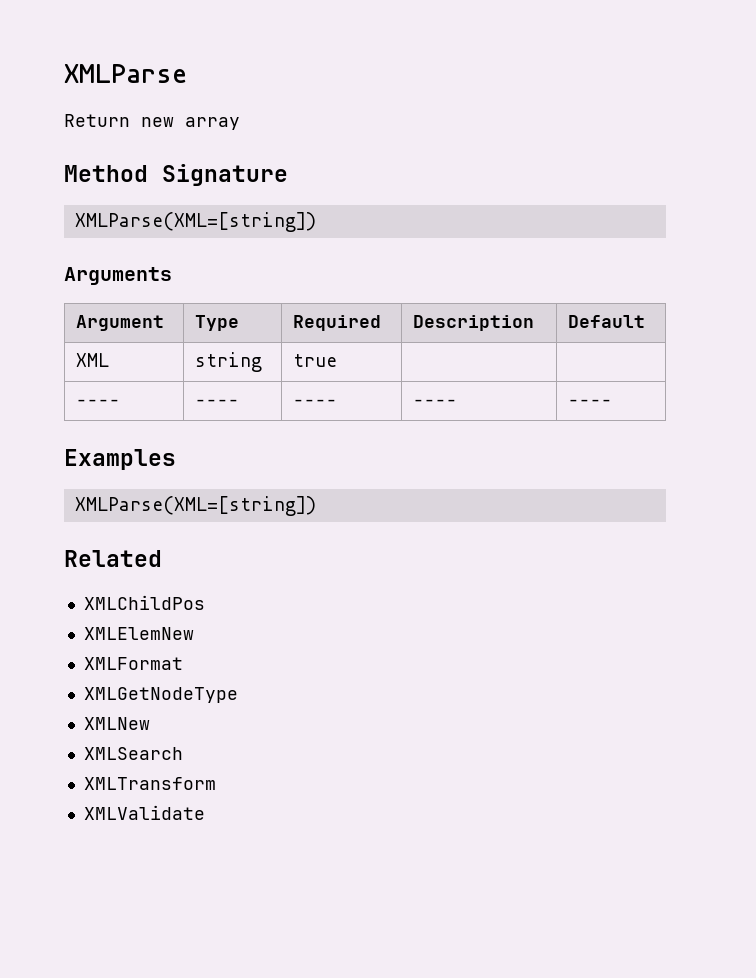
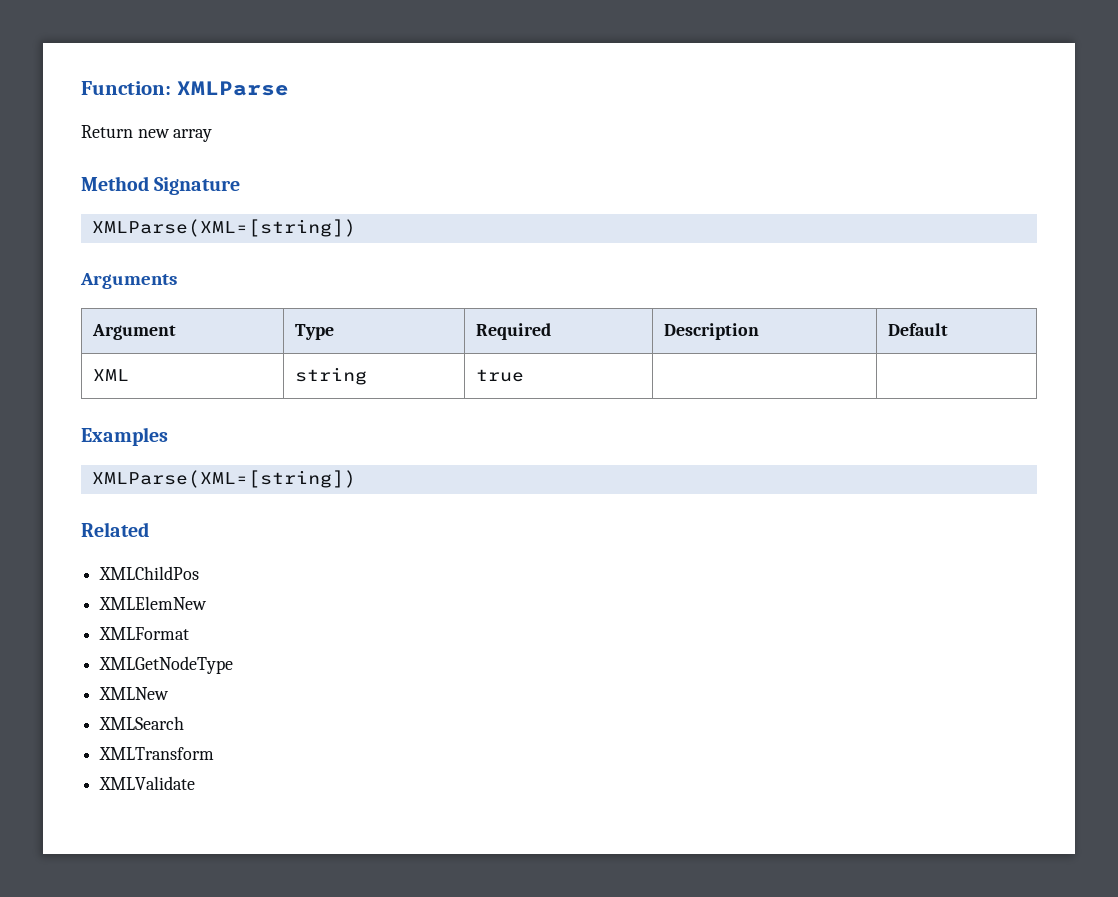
(64, 73) none -> [81,81,171,95] Function:
[76,399,121,406] [195,399,240,406] [293,399,338,406] [413,399,458,406] [568,399,613,406] // ---- | ---- | ---- | ---- | ---- -> (525, 375) none

